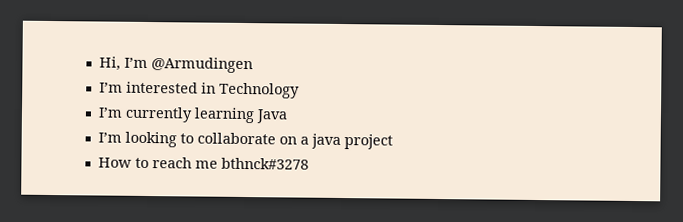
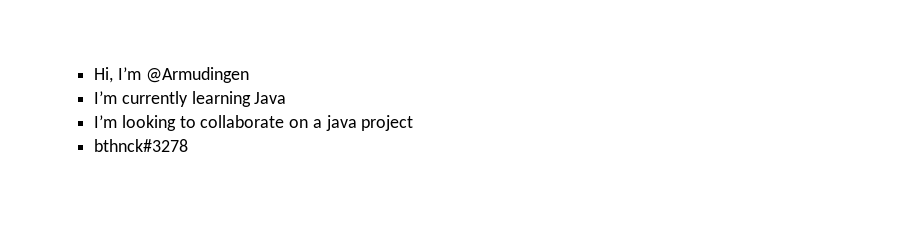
[98,81,300,99] // I’m interested in Technology -> (249, 75) none
[97,157,218,169] How to reach me -> (414, 123) none

